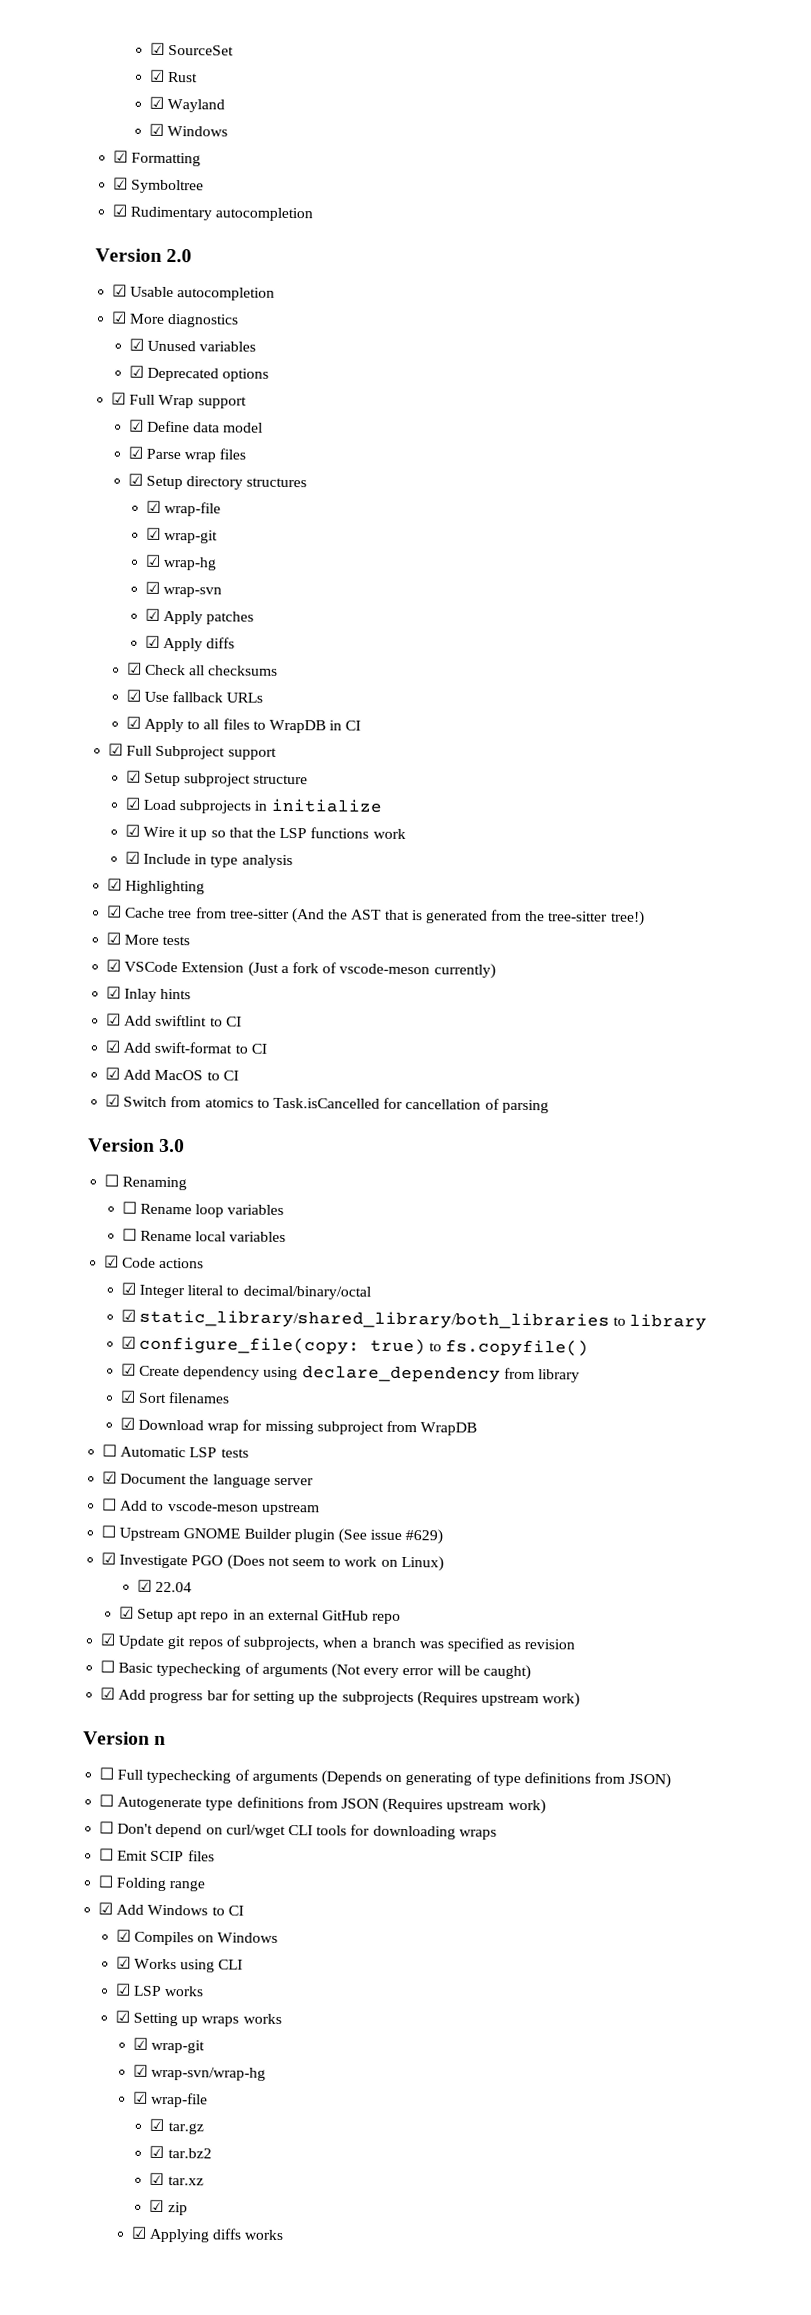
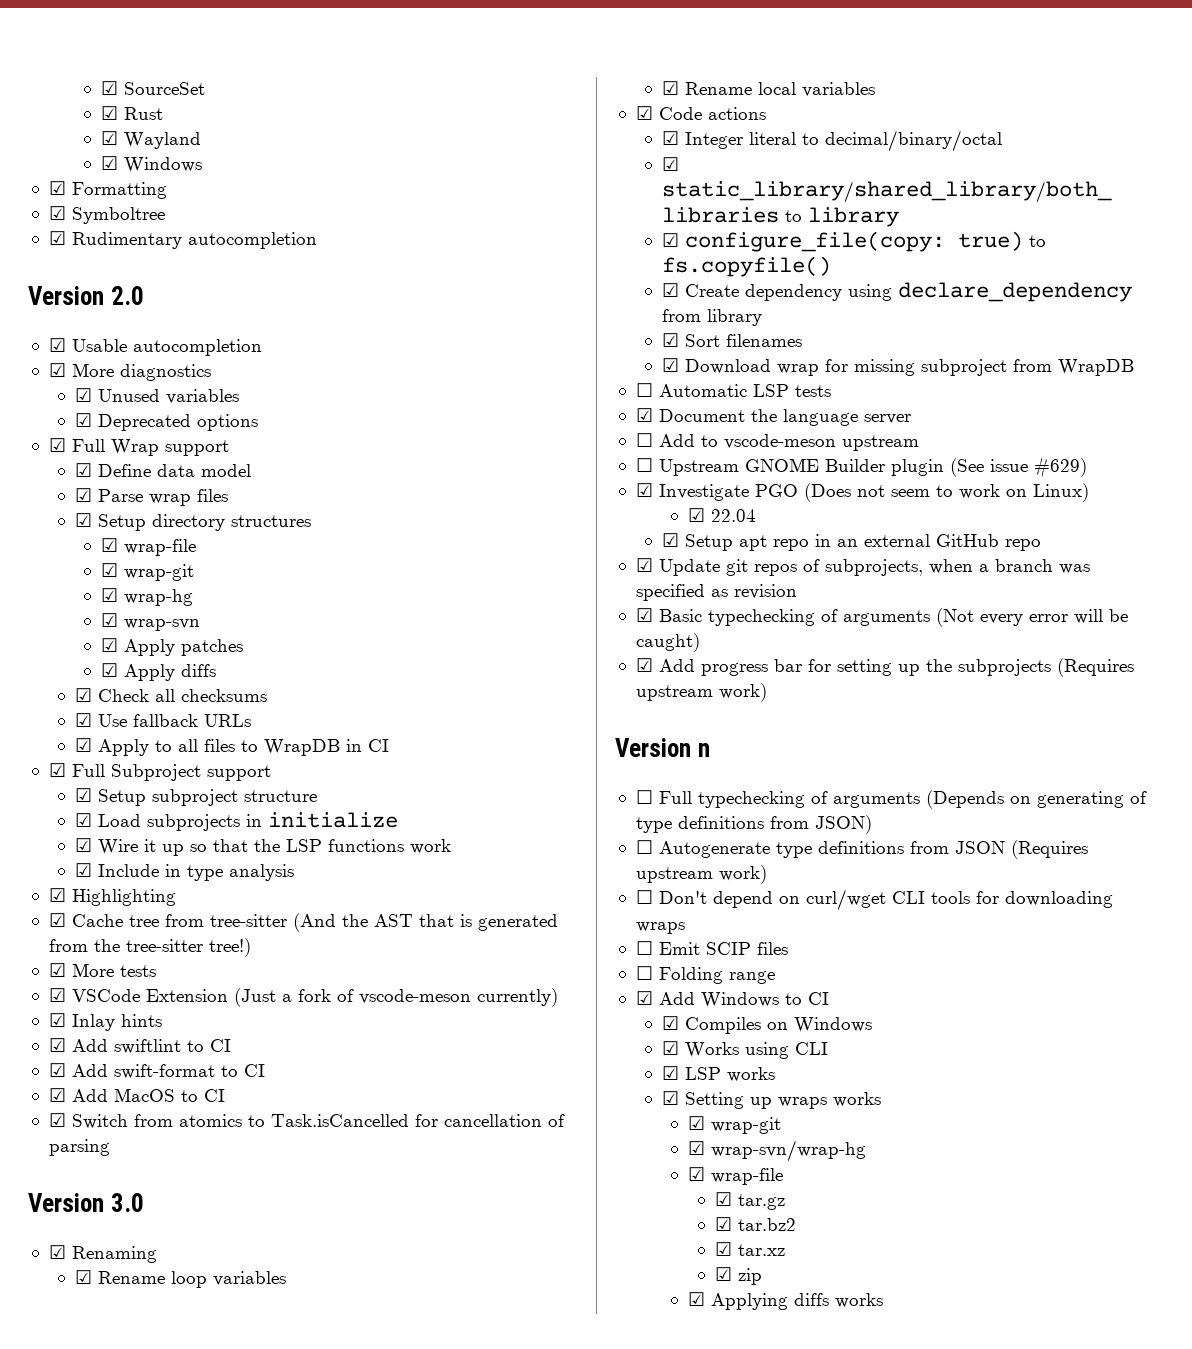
[104,1174,120,1187] ☐ -> [48,1245,66,1259] ☑
[121,1201,137,1214] ☐ -> [75,1270,93,1284] ☑
[121,1228,137,1241] ☐ -> [662,81,680,95] ☑
[100,1660,116,1673] ☐ -> [635,608,653,622] ☑

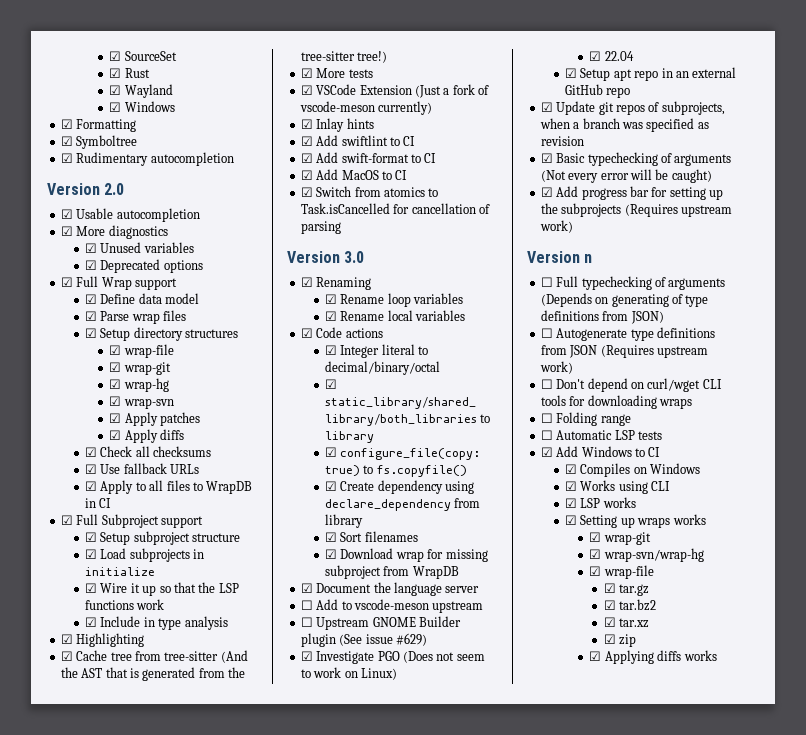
[635,383,831,397] // ☐ Automatic LSP tests -> (459, 572) none
[658,942,788,955] [635,966,775,984] Emit SCIP files // ☐ Folding range -> [556,412,631,426] [540,430,662,440] Folding range // ☐ Automatic LSP tests

